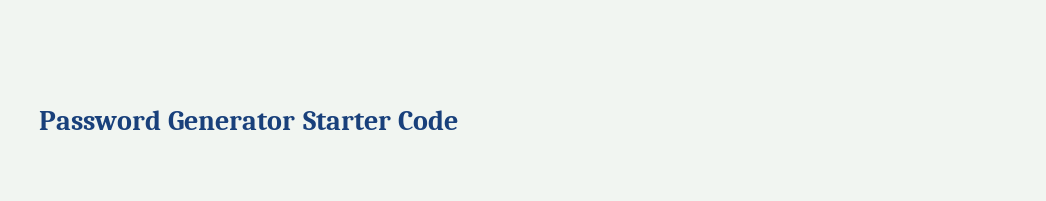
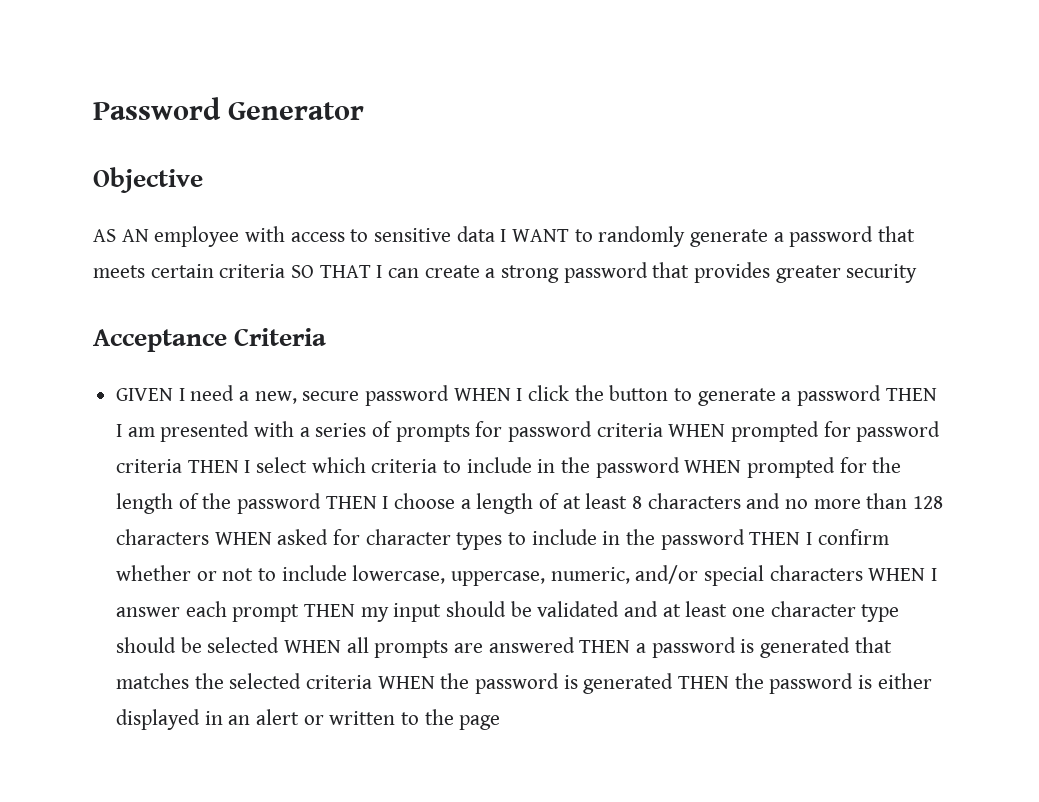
[302,110,459,130] Starter Code -> [93,167,203,193] [93,226,916,247] [93,262,918,283] [93,328,327,352] [116,385,937,406] [116,421,941,442] [116,457,902,478] [116,493,944,514] [116,529,889,550] [116,565,938,586] [116,601,900,622] [116,637,892,658] [116,673,932,694] [116,709,501,730] // Objective // AS AN employee with access to sensitive data I WANT to randomly generate a password that meets certain criteria SO THAT I can create a strong password that provides greater security // Acceptance Criteria // GIVEN I need a new, secure password WHEN I click the button to generate a password THEN I am presented with a series of prompts for password criteria WHEN prompted for password criteria THEN I select which criteria to include in the password WHEN prompted for the length of the password THEN I choose a length of at least 8 characters and no more than 128 characters WHEN asked for character types to include in the password THEN I confirm whether or not to include lowercase, uppercase, numeric, and/or special characters WHEN I answer each prompt THEN my input should be validated and at least one character type should be selected WHEN all prompts are answered THEN a password is generated that matches the selected criteria WHEN the password is generated THEN the password is either displayed in an alert or written to the page

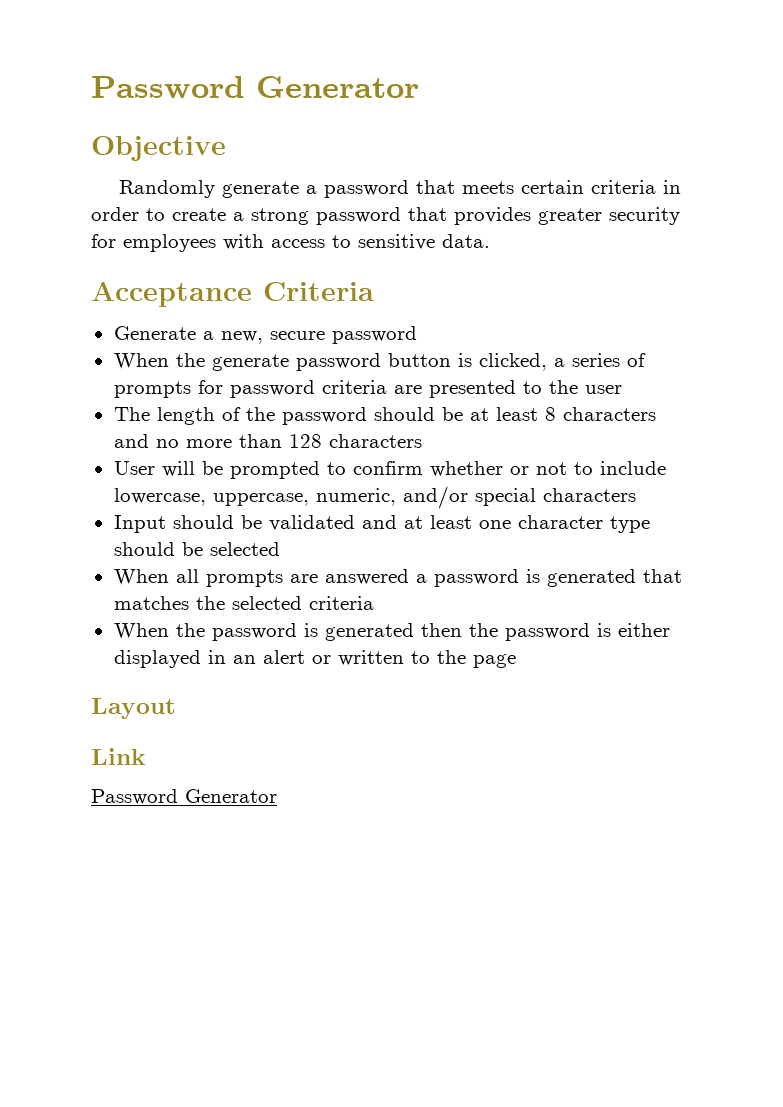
[93,226,686,247] AS AN employee with access to sensitive data I WANT to randomly -> [119,180,216,198] Randomly
[291,265,420,278] SO THAT I can -> [663,180,682,194] [91,207,165,221] in order to
(918, 273) none -> [91,234,490,252] for employees with access to sensitive data.
[116,385,235,401] GIVEN I need -> [113,326,196,340] Generate
[453,385,937,406] [116,421,295,442] WHEN I click the button to generate a password THEN I am presented with -> [113,353,547,371] // When the generate password button is clicked,
[668,421,941,442] [116,457,902,478] [116,493,560,514] WHEN prompted for password criteria THEN I select which criteria to include in the password WHEN prompted for the length of the password THEN I choose a length of -> [393,380,622,398] [113,407,463,425] are presented to the user // The length of the password should be
[214,529,813,550] WHEN asked for character types to include in the password THEN I -> [113,461,346,479] // User will be prompted to
[868,568,938,581] [116,601,442,622] WHEN I answer each prompt THEN my input -> [113,515,166,533] // Input
[284,640,342,653] WHEN -> [113,569,169,585] // When
[579,640,631,653] THEN -> (409, 577) none
[377,676,435,689] WHEN -> [113,623,169,639] // When
[678,676,730,689] THEN -> [420,623,462,637] then
(501, 722) none -> [91,698,176,719] [91,748,146,765] [91,789,277,805] // Layout // Link // Password Generator

